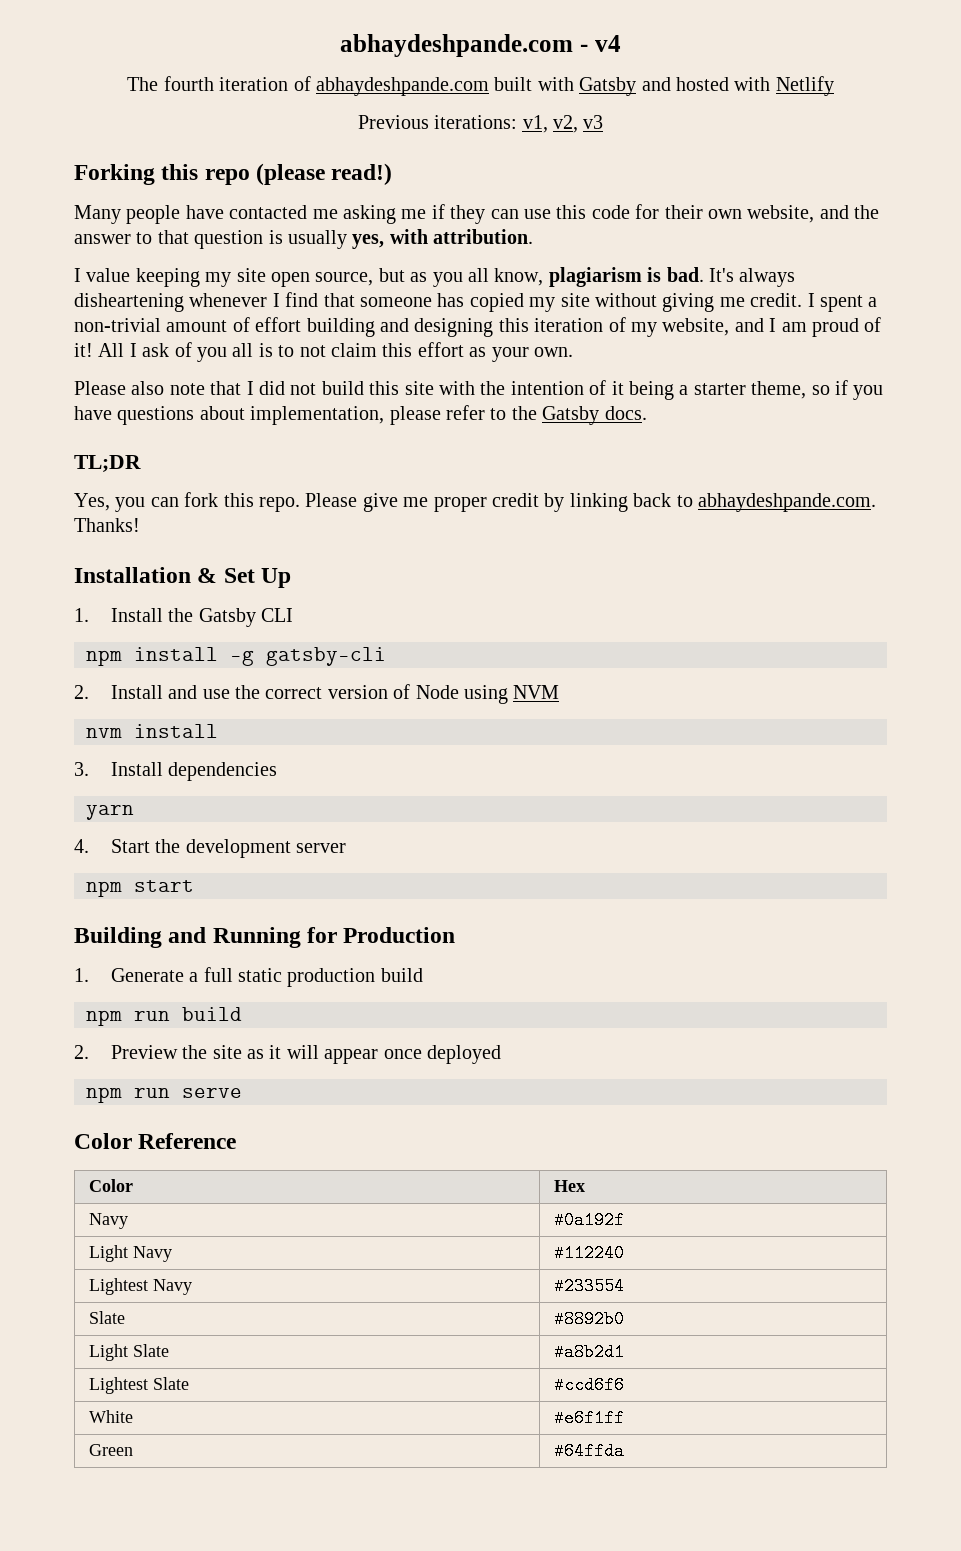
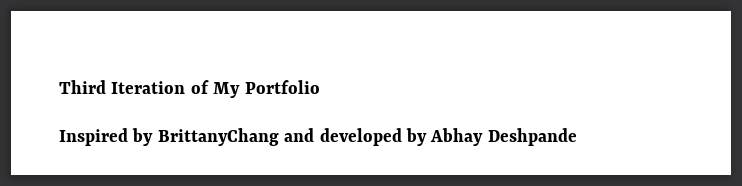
[340,34,621,57] [127,76,834,96] [357,115,604,133] [74,163,393,185] [74,204,880,224] [74,229,534,249] [74,267,796,287] [74,292,878,312] [74,317,882,337] [74,342,573,362] [74,380,884,400] [74,405,647,425] [74,455,141,472] [74,492,876,512] [74,518,140,532] [74,567,292,588] [74,608,293,627] [86,647,386,666] [74,684,560,704] [86,724,218,738] [74,762,278,781] [86,805,134,820] [74,839,346,858] [86,880,194,897] [74,927,456,948] [74,967,423,987] [86,1007,242,1026] [74,1045,501,1064] [86,1087,242,1103] [74,1133,237,1149] [88,1179,133,1192] [553,1180,585,1192] [88,1213,128,1229] [553,1211,624,1229] [88,1245,172,1262] [553,1244,624,1262] [88,1278,192,1295] [553,1277,624,1295] [88,1311,125,1324] [553,1310,624,1328] [88,1344,169,1361] [553,1343,624,1361] [88,1377,189,1394] [553,1376,624,1394] [88,1410,133,1423] [553,1409,624,1427] [88,1444,133,1456] [553,1442,624,1460] abhaydeshpande.com - v4 // The fourth iteration of abhaydeshpande.com built with Gatsby and hosted with Netlify // Previous iterations: v1, v2, v3 // Forking this repo (please read!) // Many people have contacted me asking me if they can use this code for their own website, and the answer to that question is usually yes, with attribution. // I value keeping my site open source, but as you all know, plagiarism is bad. It's always disheartening whenever I find that someone has copied my site without giving me credit. I spent a non-trivial amount of effort building and designing this iteration of my website, and I am proud of it! All I ask of you all is to not claim this effort as your own. // Please also note that I did not build this site with the intention of it being a starter theme, so if you have questions about implementation, please refer to the Gatsby docs. // TL;DR // Yes, you can fork this repo. Please give me proper credit by linking back to abhaydeshpande.com. Thanks! // Installation & Set Up // 1. Install the Gatsby CLI // npm install -g gatsby-cli // 2. Install and use the correct version of Node using NVM // nvm install // 3. Install dependencies // yarn // 4. Start the development server // npm start // Building and Running for Production // 1. Generate a full static production build // npm run build // 2. Preview the site as it will appear once deployed // npm run serve // Color Reference // Color | Hex // Navy | #0a192f // Light Navy | #112240 // Lightest Navy | #233554 // Slate | #8892b0 // Light Slate | #a8b2d1 // Lightest Slate | #ccd6f6 // White | #e6f1ff // Green | #64ffda -> [59,80,320,98] [59,128,577,146] Third Iteration of My Portfolio // Inspired by BrittanyChang and developed by Abhay Deshpande

